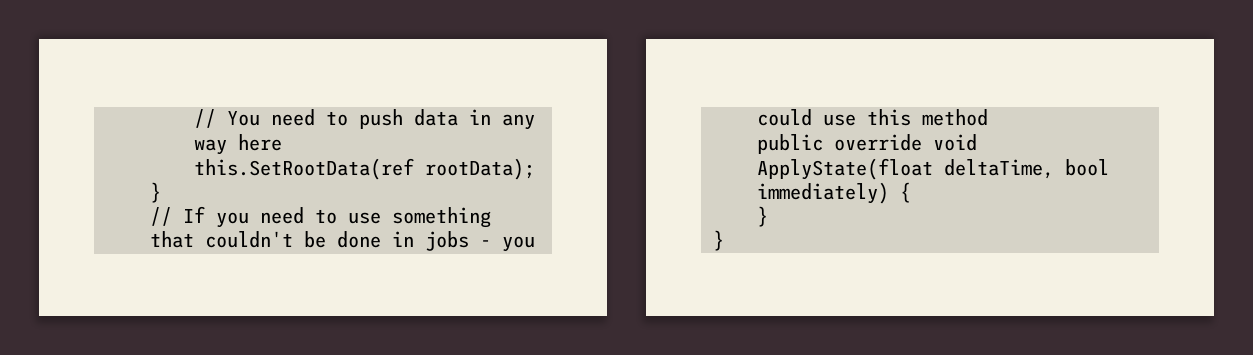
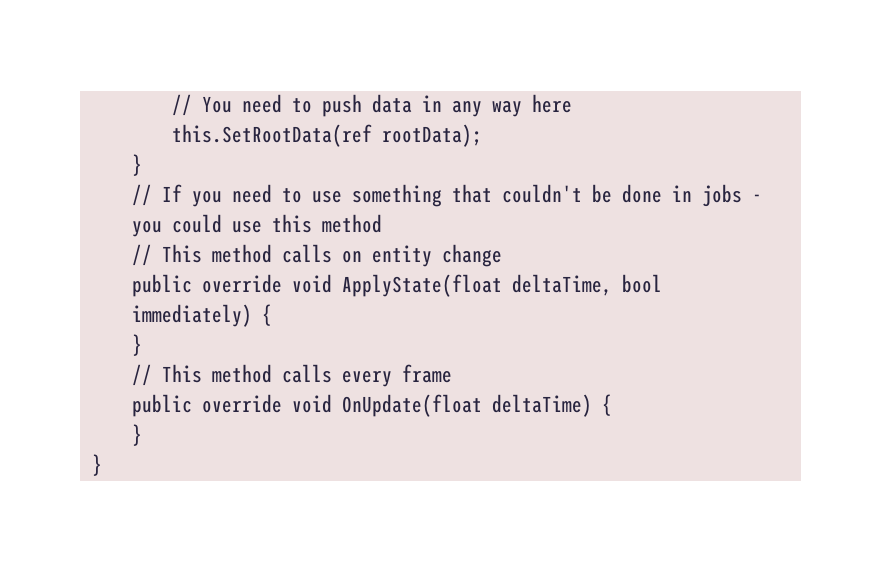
(989, 117) none -> [132,244,503,267] // // This method calls on entity change
[713,230,725,251] // } -> [132,364,453,387] [132,394,613,417] [132,424,143,446] [92,454,103,476] // // This method calls every frame // public override void OnUpdate(float deltaTime) { // } // }

